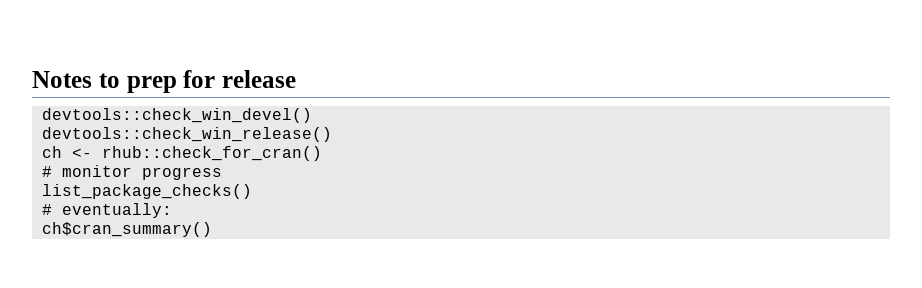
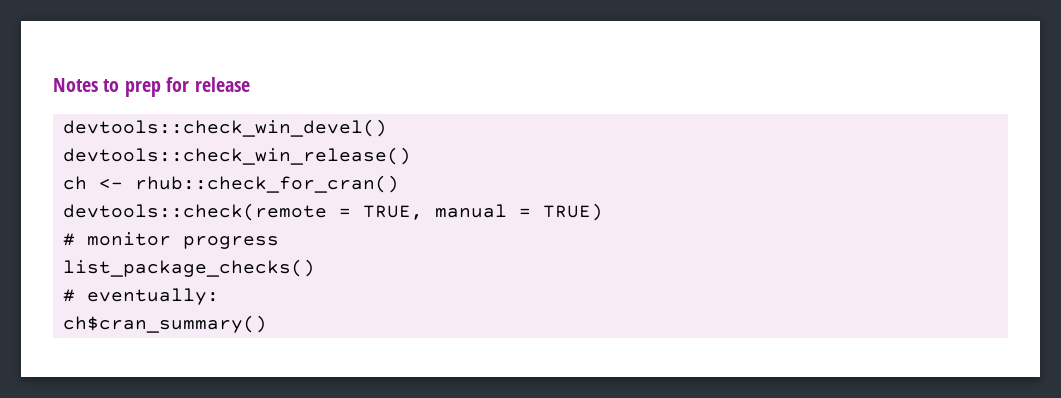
(322, 153) none -> [62,203,603,221] // devtools::check(remote = TRUE, manual = TRUE)

